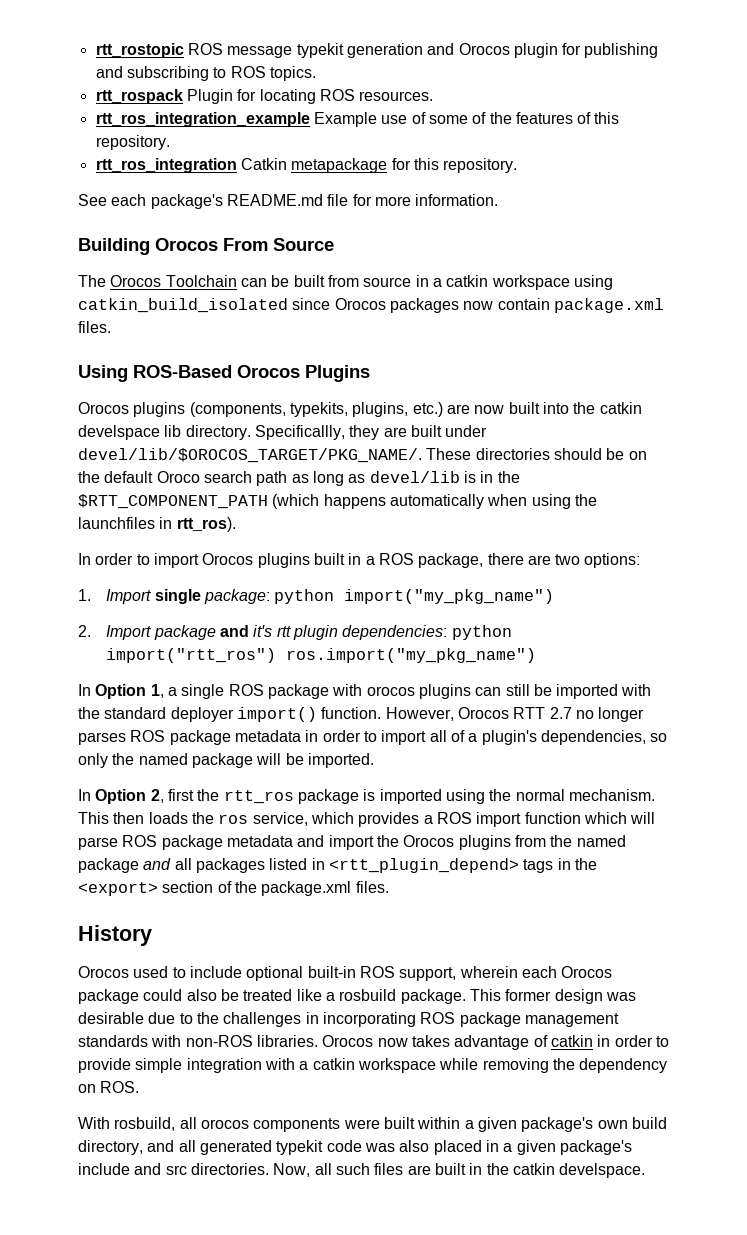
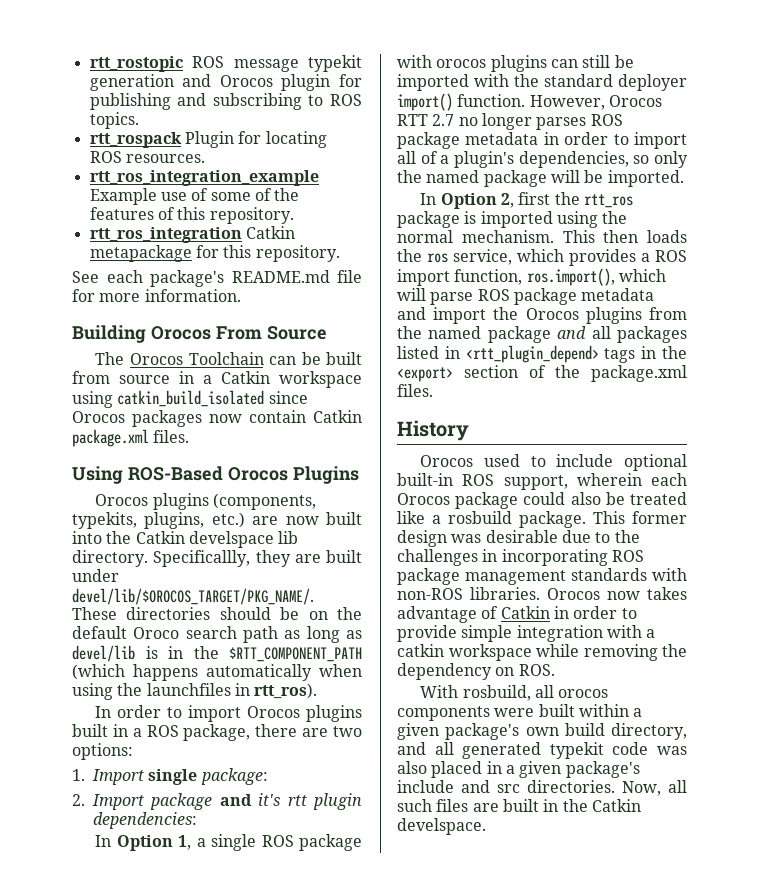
[446,275,489,287] catkin -> [221,371,270,384] Catkin
(550, 304) none -> [313,410,362,423] Catkin
[599,402,642,414] catkin -> [135,531,185,544] Catkin
[274,589,555,604] python import("my_pkg_name") -> (268, 776) none
[451,625,512,640] [106,648,537,663] python import("rtt_ros") ros.import("my_pkg_name") -> (197, 820) none
[524,812,581,824] function -> [454,268,615,286] function, ros.import(),
[550,1035,593,1047] catkin -> [500,606,550,619] Catkin
[512,1163,555,1175] catkin -> [591,799,641,812] Catkin

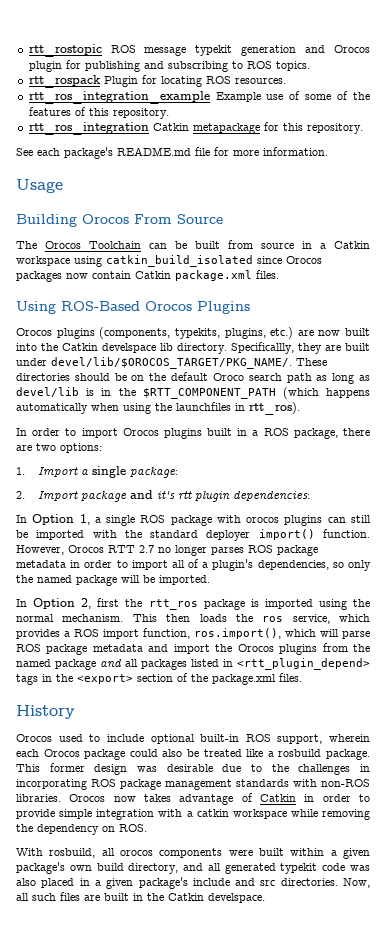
(241, 295) none -> [16,179,63,193] // Usage
(144, 777) none -> [80,469,89,475] a

